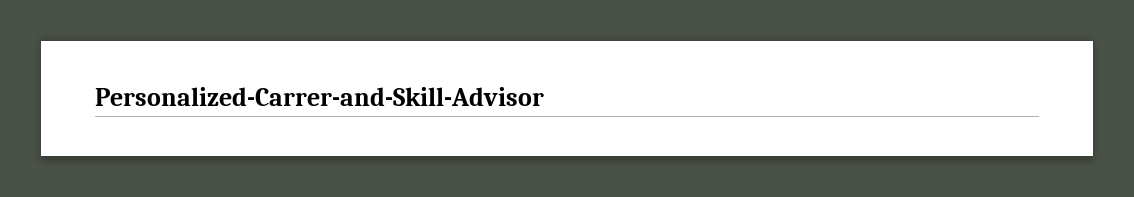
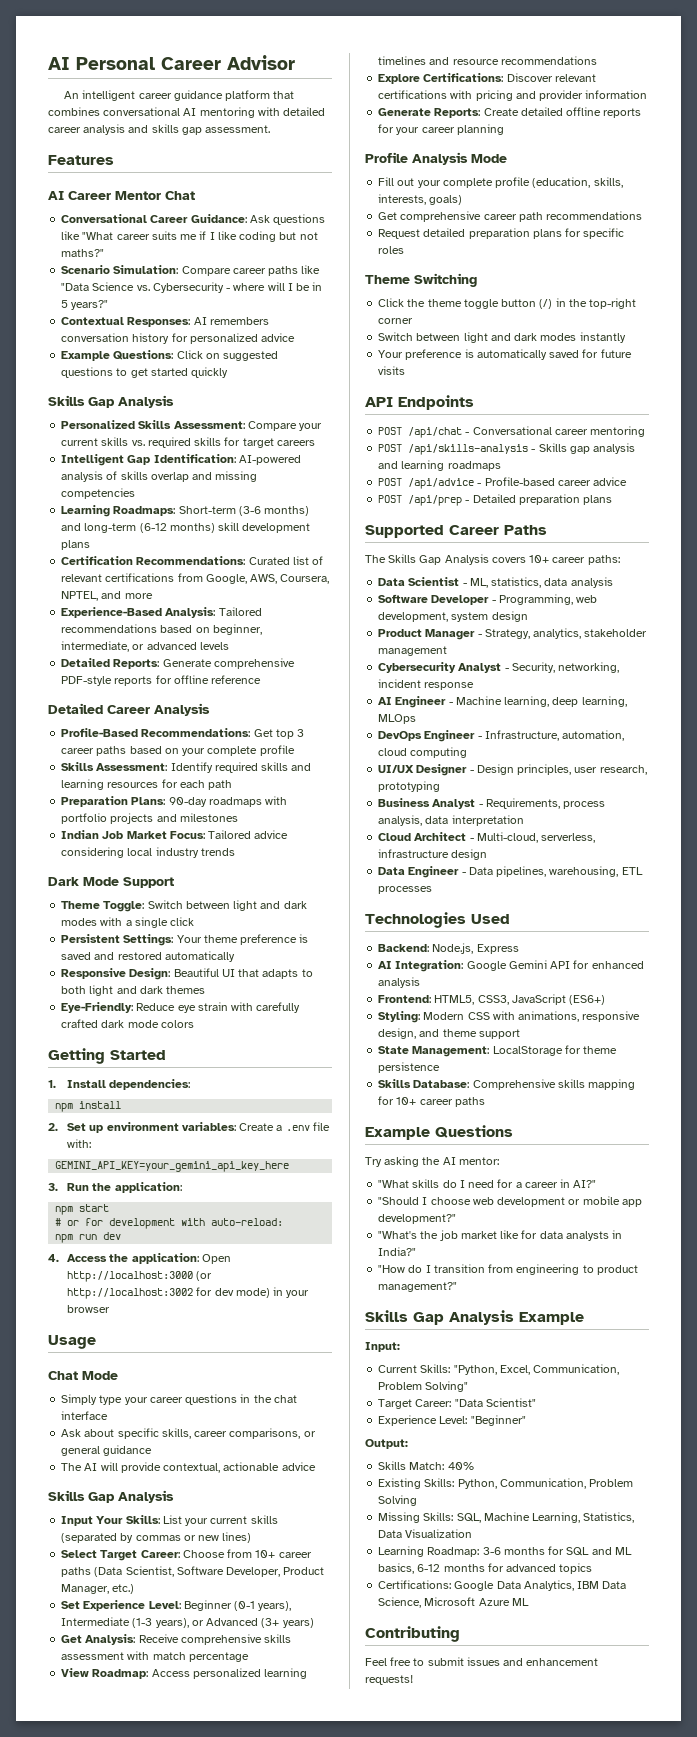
[95,87,544,106] Personalized-Carrer-and-Skill-Advisor -> [48,55,295,70] [64,90,295,101] [48,107,326,118] [48,124,271,135] [48,155,114,165] [48,191,195,200] [61,214,326,225] [61,231,318,242] [61,249,105,257] [61,265,321,276] [61,282,323,293] [61,300,109,310] [61,317,269,327] [61,333,296,344] [61,350,279,361] [61,367,229,378] [48,395,174,408] [61,420,323,431] [61,437,315,448] [61,454,301,466] [61,471,258,482] [61,488,136,499] [61,505,310,517] [61,522,311,533] [61,540,91,550] [61,556,324,565] [61,573,330,584] [61,591,153,601] [61,607,262,618] [61,624,262,635] [61,641,229,652] [61,658,295,669] [61,675,262,686] [48,703,210,716] [61,728,305,739] [61,745,295,756] [61,762,312,773] [61,779,233,790] [61,796,288,807] [61,813,238,824] [61,830,289,839] [61,847,235,858] [48,877,174,888] [61,900,307,912] [61,917,195,928] [61,934,309,946] [61,951,235,962] [61,968,313,980] [61,985,206,996] [61,1002,301,1013] [61,1019,194,1028] [48,1048,166,1064] [48,1079,191,1090] [55,1101,122,1112] [48,1122,330,1133] [67,1139,92,1148] [55,1161,290,1172] [48,1182,182,1193] [55,1204,110,1215] [55,1218,284,1229] [55,1232,122,1243] [48,1253,231,1264] [67,1271,213,1282] [67,1287,310,1299] [67,1305,111,1313] [48,1335,96,1349] [48,1371,118,1380] [61,1394,297,1405] [61,1411,109,1420] [61,1428,316,1439] [61,1445,153,1456] [61,1462,316,1473] [48,1490,174,1503] [61,1515,278,1526] [61,1532,252,1543] [61,1549,312,1561] [61,1566,325,1577] [61,1584,135,1594] [61,1600,292,1611] [61,1617,314,1628] [61,1634,292,1645] [61,1651,249,1662] [61,1668,308,1679] [378,56,597,65] [378,73,596,84] [378,90,648,101] [378,107,642,118] [378,124,504,135] [365,152,507,165] [378,177,623,188] [378,194,463,205] [378,211,643,222] [378,228,625,239] [378,246,405,254] [365,273,477,287] [378,298,637,309] [378,318,414,324] [378,332,626,343] [378,349,632,360] [378,366,406,375] [365,395,474,410] [378,426,646,438] [378,443,636,455] [378,460,501,471] [378,477,628,489] [378,494,613,506] [365,525,547,538] [365,554,620,565] [378,577,613,588] [378,594,598,605] [378,611,528,622] [378,628,648,640] [378,646,448,656] [378,662,620,673] [378,679,475,690] [378,696,627,708] [378,714,417,724] [378,730,625,742] [378,747,468,758] [378,764,647,776] [378,781,441,792] [378,798,606,809] [378,815,524,826] [378,832,596,843] [378,849,488,860] [378,866,643,878] [378,886,433,894] [365,912,510,928] [378,943,519,954] [378,960,644,972] [378,977,421,988] [378,994,606,1005] [378,1011,641,1023] [378,1028,520,1039] [378,1045,618,1057] [378,1062,441,1073] [378,1079,636,1090] [378,1096,485,1107] [365,1125,513,1140] [365,1156,499,1167] [378,1179,597,1188] [378,1196,642,1207] [378,1214,457,1224] [378,1230,623,1241] [378,1247,417,1256] [378,1264,638,1275] [378,1282,458,1292] [365,1310,584,1325] [365,1342,400,1352] [378,1364,620,1375] [378,1381,469,1392] [378,1398,536,1409] [378,1415,526,1426] [365,1439,408,1449] [378,1461,474,1470] [378,1478,634,1489] [378,1495,418,1506] [378,1512,635,1523] [378,1529,473,1538] [378,1546,632,1557] [378,1563,593,1574] [378,1580,627,1591] [378,1597,529,1608] [365,1626,460,1642] [365,1657,599,1666] [365,1675,413,1685] AI Personal Career Advisor // An intelligent career guidance platform that combines conversational AI mentoring with detailed career analysis and skills gap assessment. // Features // AI Career Mentor Chat // Conversational Career Guidance: Ask questions like "What career suits me if I like coding but not maths?" // Scenario Simulation: Compare career paths like "Data Science vs. Cybersecurity - where will I be in 5 years?" // Contextual Responses: AI remembers conversation history for personalized advice // Example Questions: Click on suggested questions to get started quickly // Skills Gap Analysis // Personalized Skills Assessment: Compare your current skills vs. required skills for target careers // Intelligent Gap Identification: AI-powered analysis of skills overlap and missing competencies // Learning Roadmaps: Short-term (3-6 months) and long-term (6-12 months) skill development plans // Certification Recommendations: Curated list of relevant certifications from Google, AWS, Coursera, NPTEL, and more // Experience-Based Analysis: Tailored recommendations based on beginner, intermediate, or advanced levels // Detailed Reports: Generate comprehensive PDF-style reports for offline reference // Detailed Career Analysis // Profile-Based Recommendations: Get top 3 career paths based on your complete profile // Skills Assessment: Identify required skills and learning resources for each path // Preparation Plans: 90-day roadmaps with portfolio projects and milestones // Indian Job Market Focus: Tailored advice considering local industry trends // Dark Mode Support // Theme Toggle: Switch between light and dark modes with a single click // Persistent Settings: Your theme preference is saved and restored automatically // Responsive Design: Beautiful UI that adapts to both light and dark themes // Eye-Friendly: Reduce eye strain with carefully crafted dark mode colors // Getting Started // 1. Install dependencies: // npm install // 2. Set up environment variables: Create a .env file with: // GEMINI_API_KEY=your_gemini_api_key_here // 3. Run the application: // npm start // # or for development with auto-reload: // npm run dev // 4. Access the application: Open http://localhost:3000 (or http://localhost:3002 for dev mode) in your browser // Usage // Chat Mode // Simply type your career questions in the chat interface // Ask about specific skills, career comparisons, or general guidance // The AI will provide contextual, actionable advice // Skills Gap Analysis // Input Your Skills: List your current skills (separated by commas or new lines) // Select Target Career: Choose from 10+ career paths (Data Scientist, Software Developer, Product Manager, etc.) // Set Experience Level: Beginner (0-1 years), Intermediate (1-3 years), or Advanced (3+ years) // Get Analysis: Receive comprehensive skills assessment with match percentage // View Roadmap: Access personalized learning timelines and resource recommendations // Explore Certifications: Discover relevant certifications with pricing and provider information // Generate Reports: Create detailed offline reports for your career planning // Profile Analysis Mode // Fill out your complete profile (education, skills, interests, goals) // Get comprehensive career path recommendations // Request detailed preparation plans for specific roles // Theme Switching // Click the theme toggle button (/) in the top-right corner // Switch between light and dark modes instantly // Your preference is automatically saved for future visits // API Endpoints // POST /api/chat - Conversational career mentoring // POST /api/skills-analysis - Skills gap analysis and learning roadmaps // POST /api/advice - Profile-based career advice // POST /api/prep - Detailed preparation plans // Supported Career Paths // The Skills Gap Analysis covers 10+ career paths: // Data Scientist - ML, statistics, data analysis // Software Developer - Programming, web development, system design // Product Manager - Strategy, analytics, stakeholder management // Cybersecurity Analyst - Security, networking, incident response // AI Engineer - Machine learning, deep learning, MLOps // DevOps Engineer - Infrastructure, automation, cloud computing // UI/UX Designer - Design principles, user research, prototyping // Business Analyst - Requirements, process analysis, data interpretation // Cloud Architect - Multi-cloud, serverless, infrastructure design // Data Engineer - Data pipelines, warehousing, ETL processes // Technologies Used // Backend: Node.js, Express // AI Integration: Google Gemini API for enhanced analysis // Frontend: HTML5, CSS3, JavaScript (ES6+) // Styling: Modern CSS with animations, responsive design, and theme support // State Management: LocalStorage for theme persistence // Skills Database: Comprehensive skills mapping for 10+ career paths // Example Questions // Try asking the AI mentor: // "What skills do I need for a career in AI?" // "Should I choose web development or mobile app development?" // "What's the job market like for data analysts in India?" // "How do I transition from engineering to product management?" // Skills Gap Analysis Example // Input: // Current Skills: "Python, Excel, Communication, Problem Solving" // Target Career: "Data Scientist" // Experience Level: "Beginner" // Output: // Skills Match: 40% // Existing Skills: Python, Communication, Problem Solving // Missing Skills: SQL, Machine Learning, Statistics, Data Visualization // Learning Roadmap: 3-6 months for SQL and ML basics, 6-12 months for advanced topics // Certifications: Google Data Analytics, IBM Data Science, Microsoft Azure ML // Contributing // Feel free to submit issues and enhancement requests!

